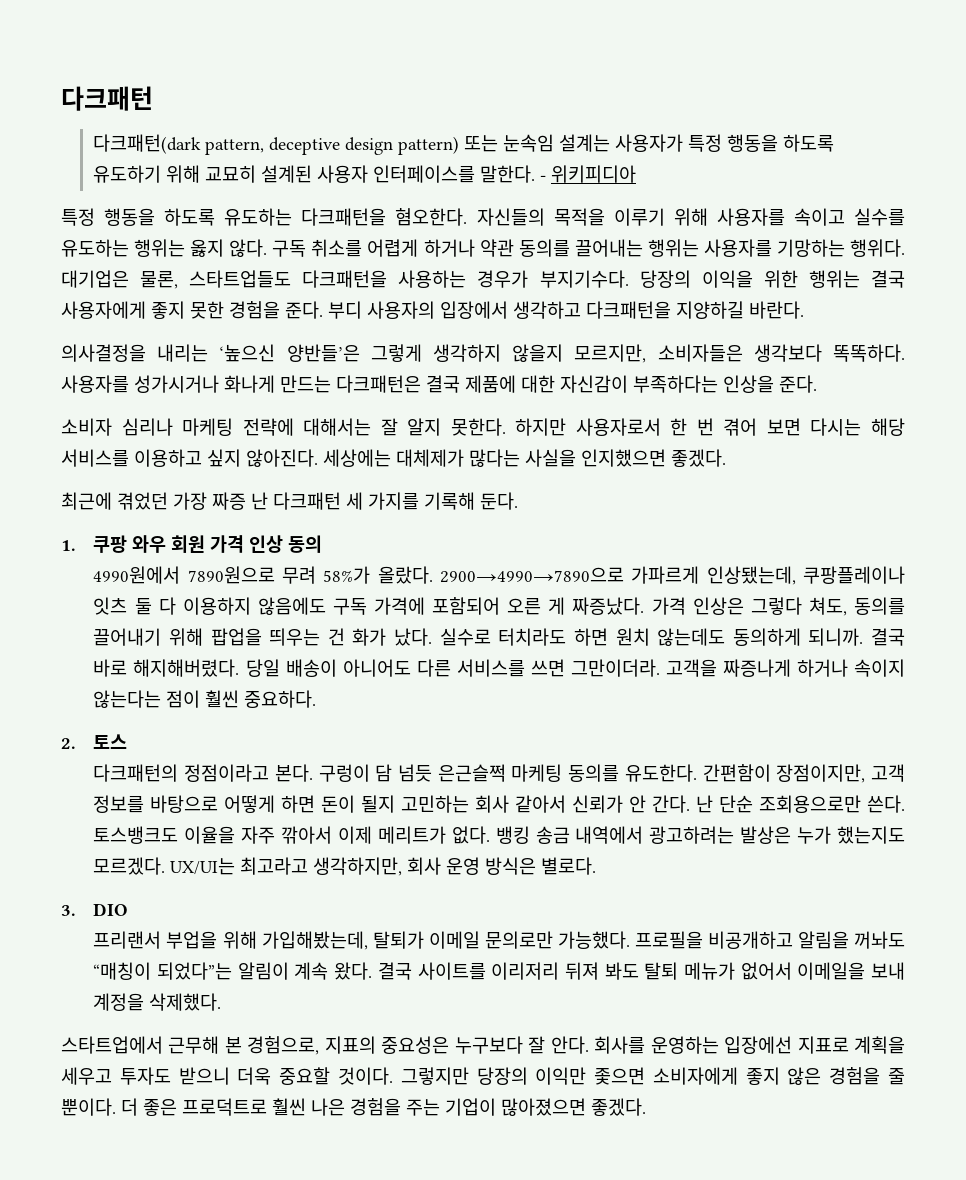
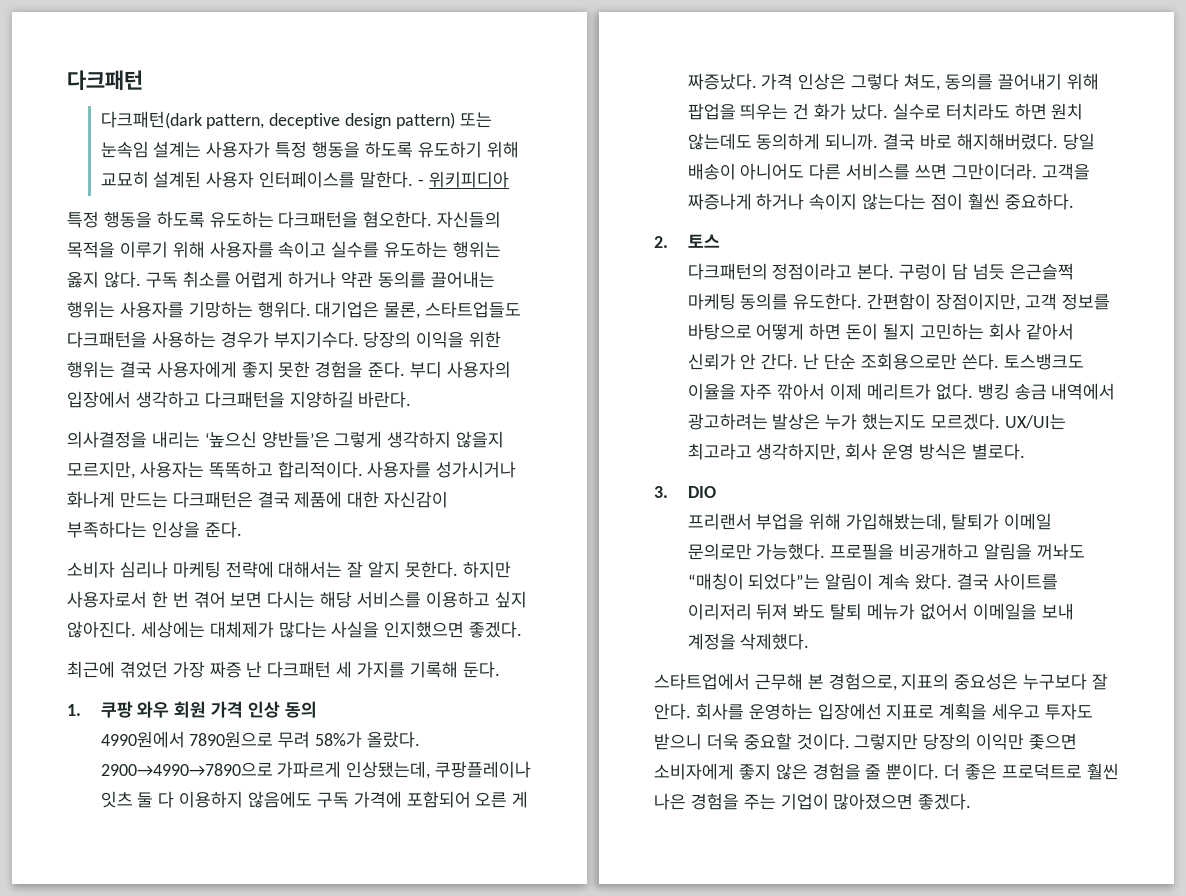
[657,344,906,362] 소비자들은 생각보다 똑똑하다. -> [139,461,363,478] 사용자는 똑똑하고 합리적이다.

